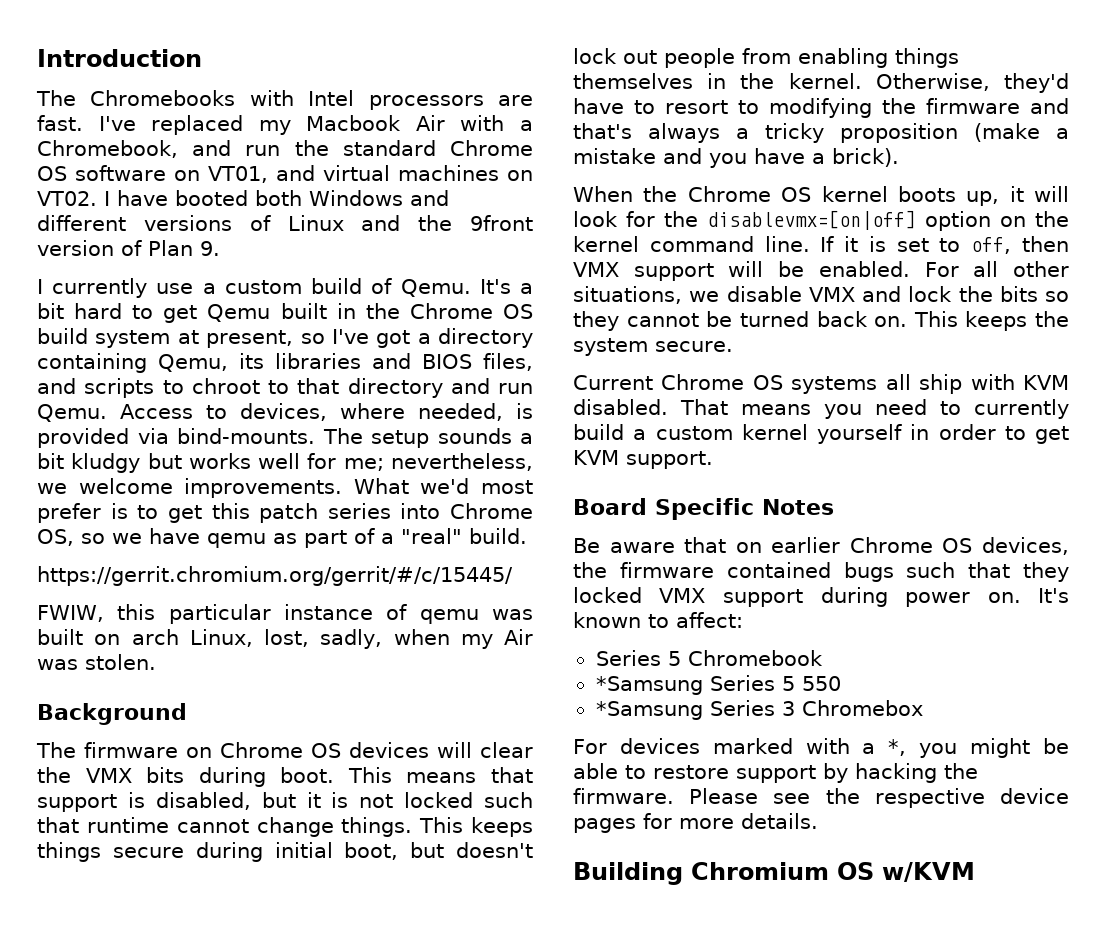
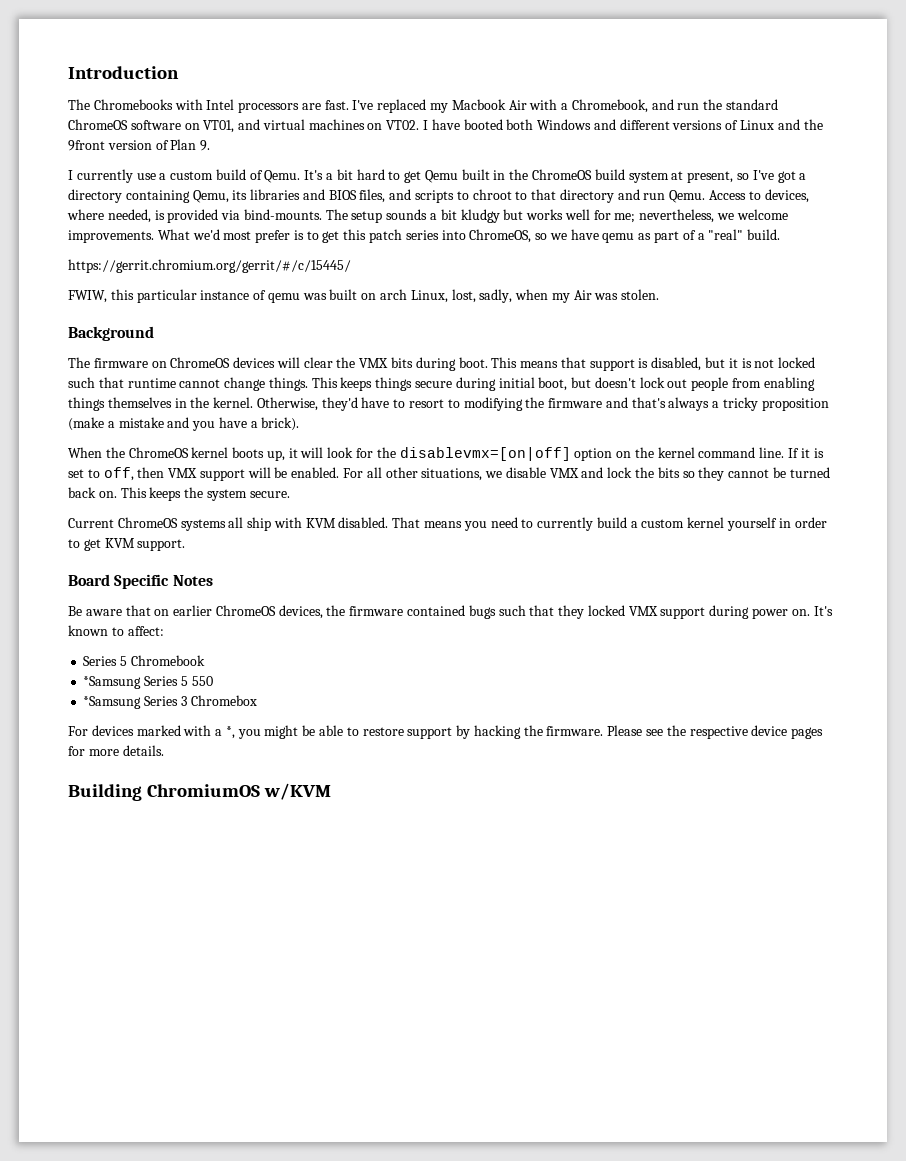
[449,140,533,156] [37,166,67,181] Chrome OS -> [68,119,128,130] ChromeOS
[409,303,533,319] Chrome OS -> [532,169,593,180] ChromeOS
[450,503,533,519] [37,529,74,546] Chrome OS, -> [469,229,532,243] ChromeOS,
[220,742,341,758] Chrome OS -> [170,357,231,368] ChromeOS
[687,186,812,202] Chrome OS -> [128,447,189,458] ChromeOS
[661,374,783,390] Chrome OS -> [117,517,178,528] ChromeOS
[849,537,973,553] Chrome OS -> [215,605,276,616] ChromeOS
[691,862,874,880] Chromium OS -> [147,784,261,797] ChromiumOS

